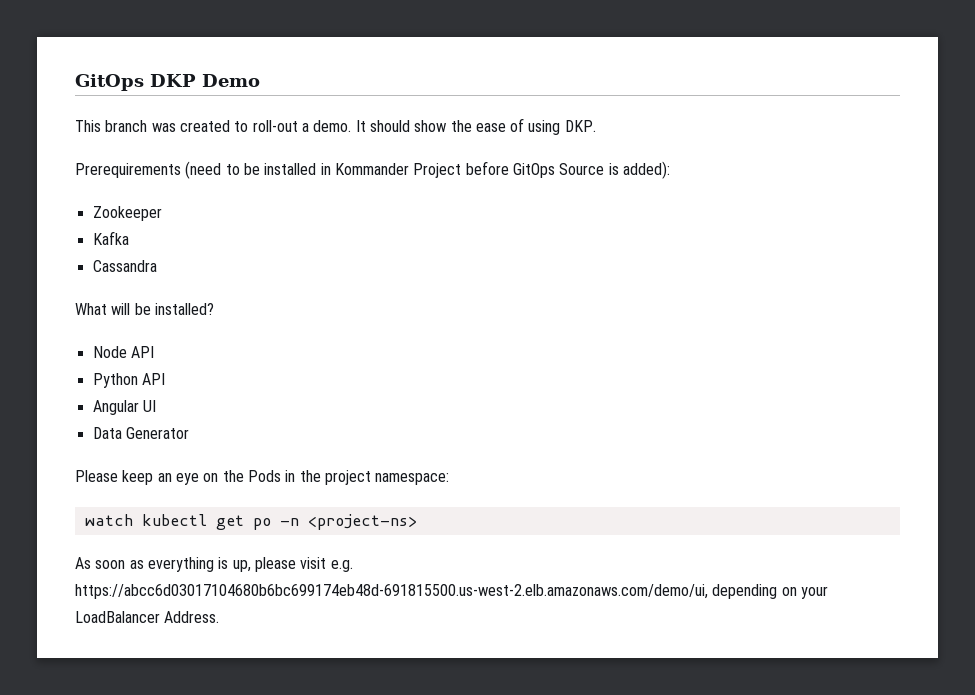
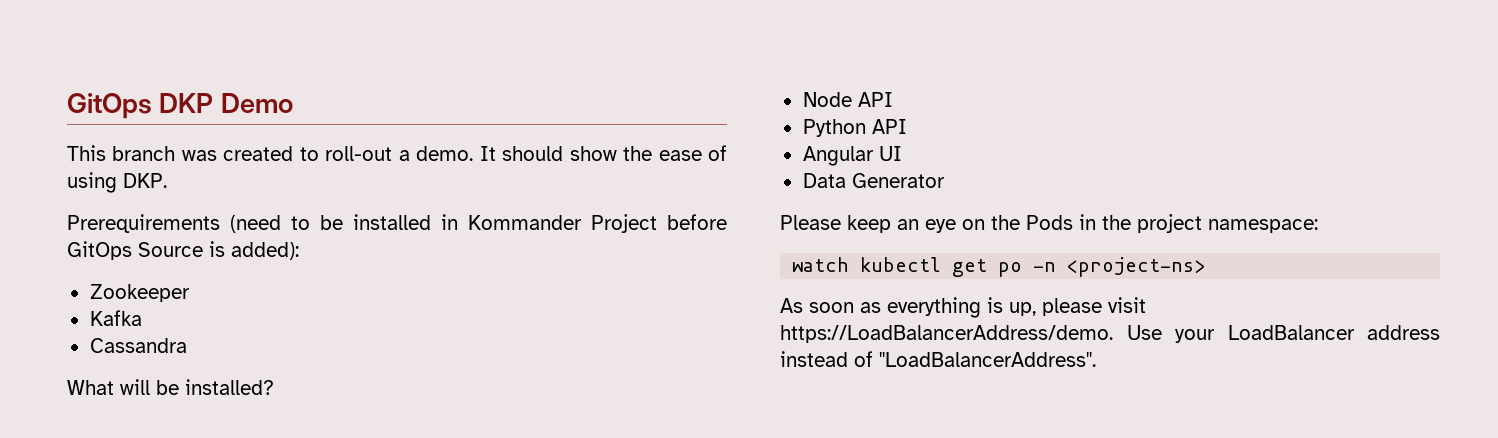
[330,560,353,572] [75,584,828,599] [75,611,220,623] e.g. https://abcc6d03017104680b6bc699174eb48d-691815500.us-west-2.elb.amazonaws.com/demo/ui, depending on your LoadBalancer Address. -> [780,325,1440,343] [780,351,1096,367] https://LoadBalancerAddress/demo. Use your LoadBalancer address instead of "LoadBalancerAddress".

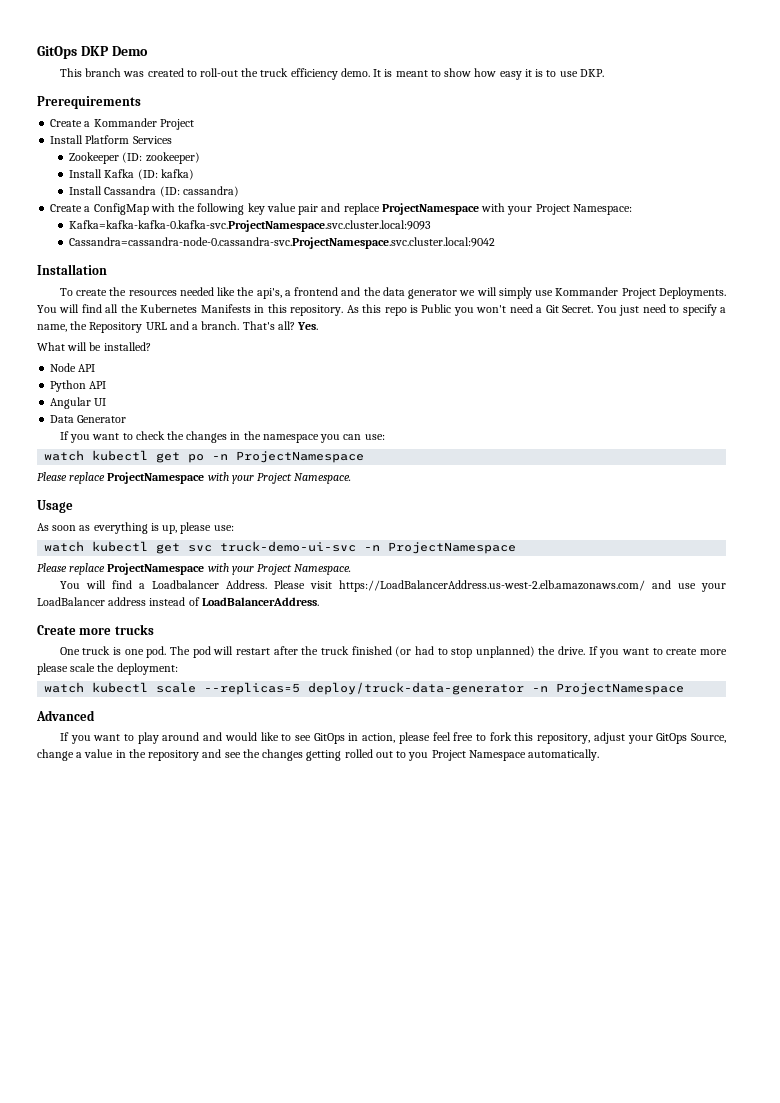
[398,145,727,161] [67,172,167,193] [67,214,727,233] [67,241,299,260] [89,284,190,302] [89,310,142,326] [89,338,187,353] a demo. It should show the ease of using DKP. // Prerequirements (need to be installed in Kommander Project before GitOps Source is added): // Zookeeper // Kafka // Cassandra -> [241,68,604,80] [37,96,141,109] [50,118,194,130] [50,135,172,144] [69,152,200,164] [69,169,194,180] [69,186,239,197] [50,203,632,215] [69,220,432,232] [69,237,496,249] [37,264,107,275] [59,287,726,299] [37,304,726,316] [37,321,319,333] the truck efficiency demo. It is meant to show how easy it is to use DKP. // Prerequirements // Create a Kommander Project // Install Platform Services // Zookeeper (ID: zookeeper) // Install Kafka (ID: kafka) // Install Cassandra (ID: cassandra) // Create a ConfigMap with the following key value pair and replace ProjectNamespace with your Project Namespace: // Kafka=kafka-kafka-0.kafka-svc.ProjectNamespace.svc.cluster.local:9093 // Cassandra=cassandra-node-0.cassandra-svc.ProjectNamespace.svc.cluster.local:9042 // Installation // To create the resources needed like the api's, a frontend and the data generator we will simply use Kommander Project Deployments. You will find all the Kubernetes Manifests in this repository. As this repo is Public you won't need a Git Secret. You just need to specify a name, the Repository URL and a branch. That's all? Yes.
[780,214,1318,233] Please keep an eye on the Pods in the project namespace: -> [59,431,385,443] If you want to check the changes in the namespace you can use:
[1067,257,1206,277] <project-ns> -> [236,451,365,463] [37,472,352,484] [37,500,73,513] ProjectNamespace // Please replace ProjectNamespace with your Project Namespace. // Usage
[1108,297,1146,313] [780,325,1162,343] visit https://LoadBalancerAddress/demo. Use -> [213,525,234,531] [44,541,517,554] [37,563,352,575] [59,580,696,592] use: // watch kubectl get svc truck-demo-ui-svc -n ProjectNamespace // Please replace ProjectNamespace with your Project Namespace. // You will find a Loadbalancer Address. Please visit https://LoadBalancerAddress.us-west-2.elb.amazonaws.com/ and use
[879,352,1096,367] "LoadBalancerAddress". -> [201,597,319,606] [37,624,154,635] [59,646,727,658] [37,663,178,675] [44,682,685,695] [36,710,95,721] [59,732,726,744] [37,749,600,761] LoadBalancerAddress. // Create more trucks // One truck is one pod. The pod will restart after the truck finished (or had to stop unplanned) the drive. If you want to create more please scale the deployment: // watch kubectl scale --replicas=5 deploy/truck-data-generator -n ProjectNamespace // Advanced // If you want to play around and would like to see GitOps in action, please feel free to fork this repository, adjust your GitOps Source, change a value in the repository and see the changes getting rolled out to you Project Namespace automatically.

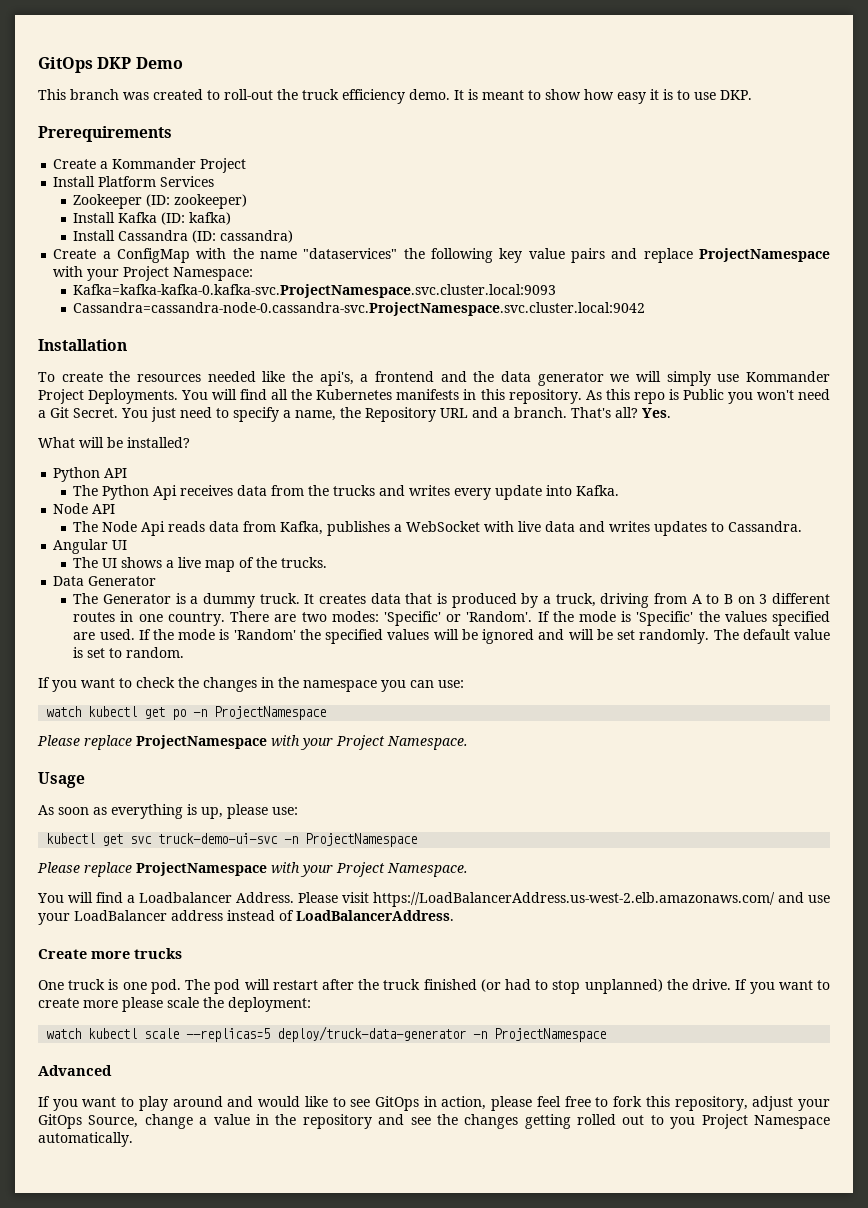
(196, 207) none -> [260,248,425,259] name "dataservices" the
[298,204,319,215] pair -> [571,248,606,263] pairs
[200,304,251,313] Manifests -> [396,389,460,400] manifests
[50,363,96,372] [50,380,107,392] [50,397,107,409] [50,415,127,423] Node API // Python API // Angular UI // Data Generator -> [53,467,128,482] [73,485,620,500] [53,503,116,514] [73,521,803,536] [53,539,128,554] [73,557,328,572] [53,576,157,586] [73,593,830,608] [73,611,830,626] [73,629,831,644] [73,647,185,658] Python API // The Python Api receives data from the trucks and writes every update into Kafka. // Node API // The Node Api reads data from Kafka, publishes a WebSocket with live data and writes updates to Cassandra. // Angular UI // The UI shows a live map of the trucks. // Data Generator // The Generator is a dummy truck. It creates data that is produced by a truck, driving from A to B on 3 different routes in one country. There are two modes: 'Specific' or 'Random'. If the mode is 'Specific' the values specified are used. If the mode is 'Random' the specified values will be ignored and will be set randomly. The default value is set to random.
[44,541,85,552] watch -> (298, 811) none

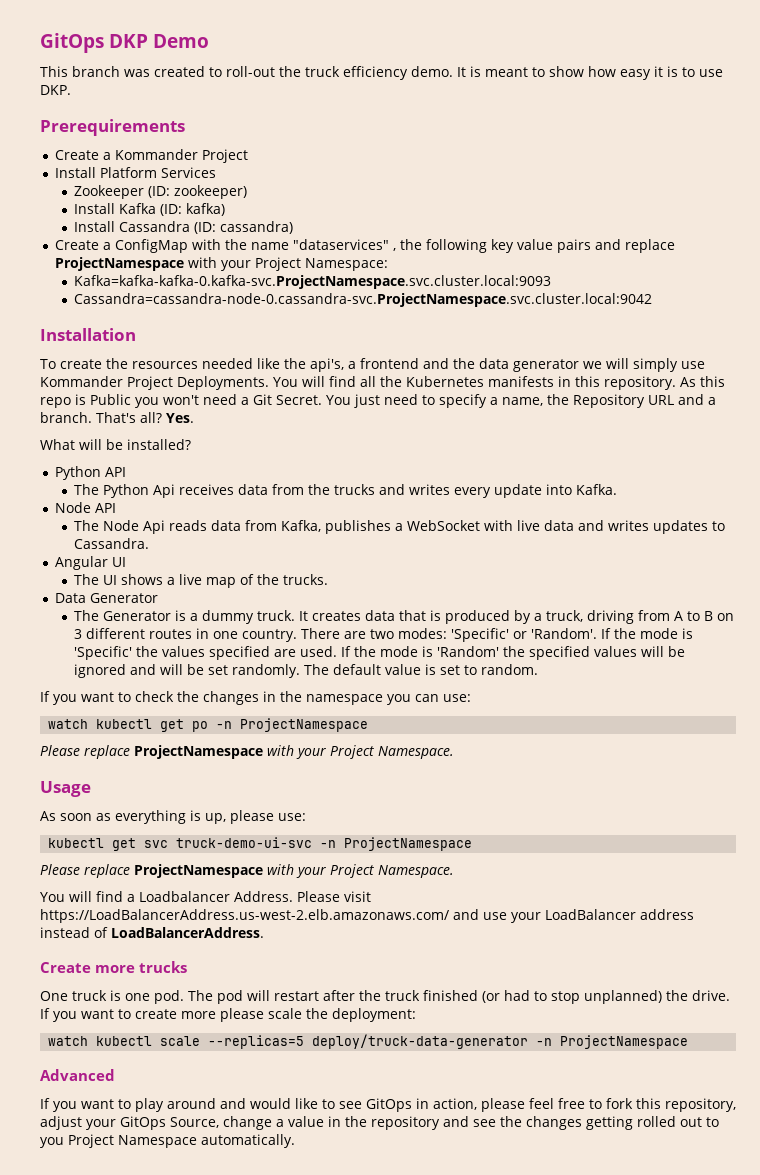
(398, 253) none -> [392,248,396,251] ,

